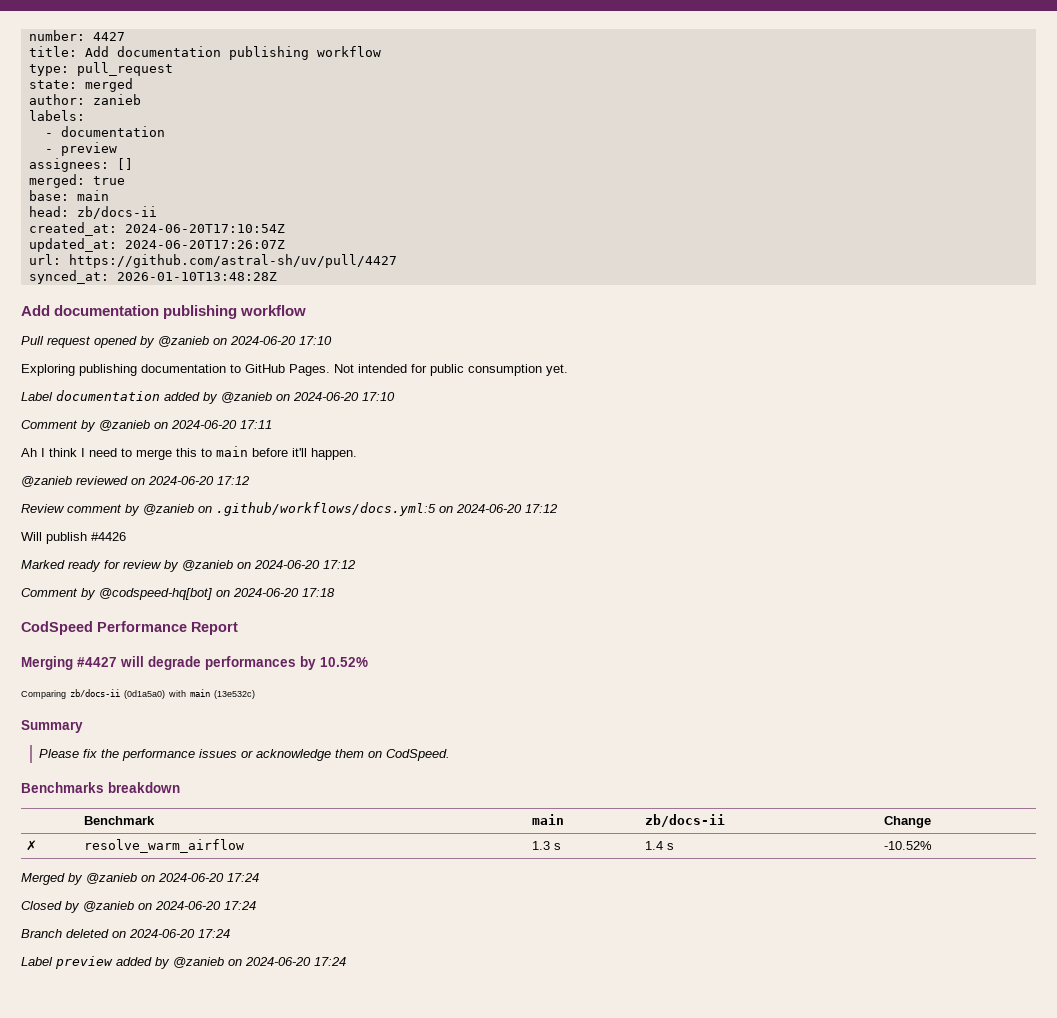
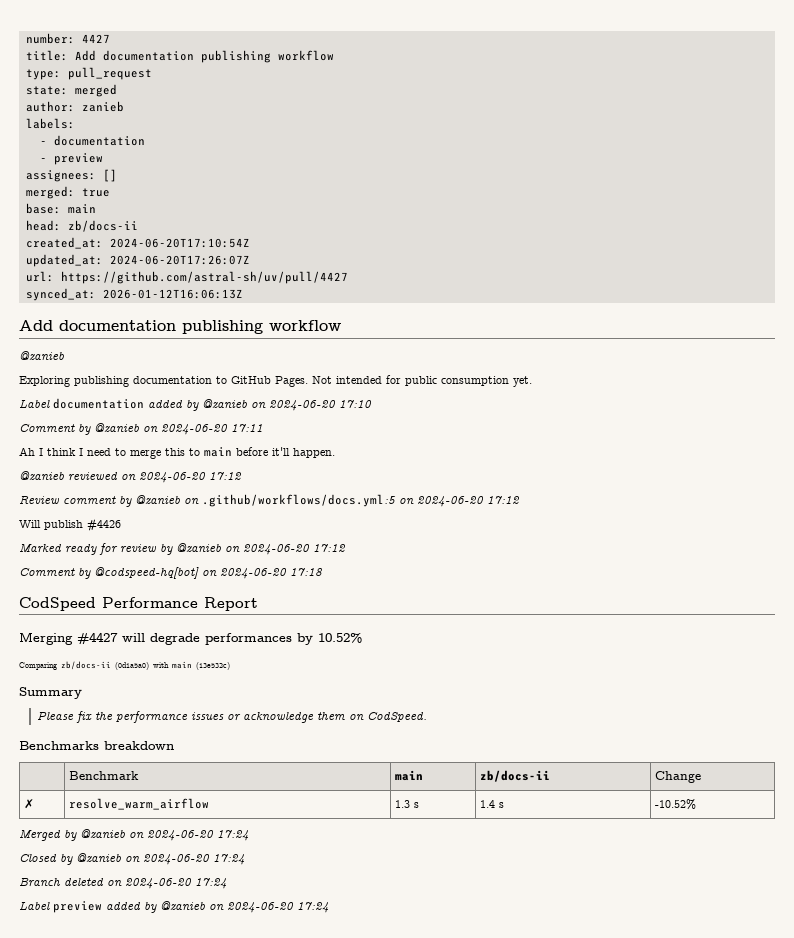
[116,272,277,281] [21,305,307,319] [21,336,332,348] 2026-01-10T13:48:28Z // Add documentation publishing workflow // Pull request opened by @zanieb on 2024-06-20 17:10 -> [102,289,243,299] [19,320,341,334] [19,351,64,361] 2026-01-12T16:06:13Z // Add documentation publishing workflow // @zanieb

